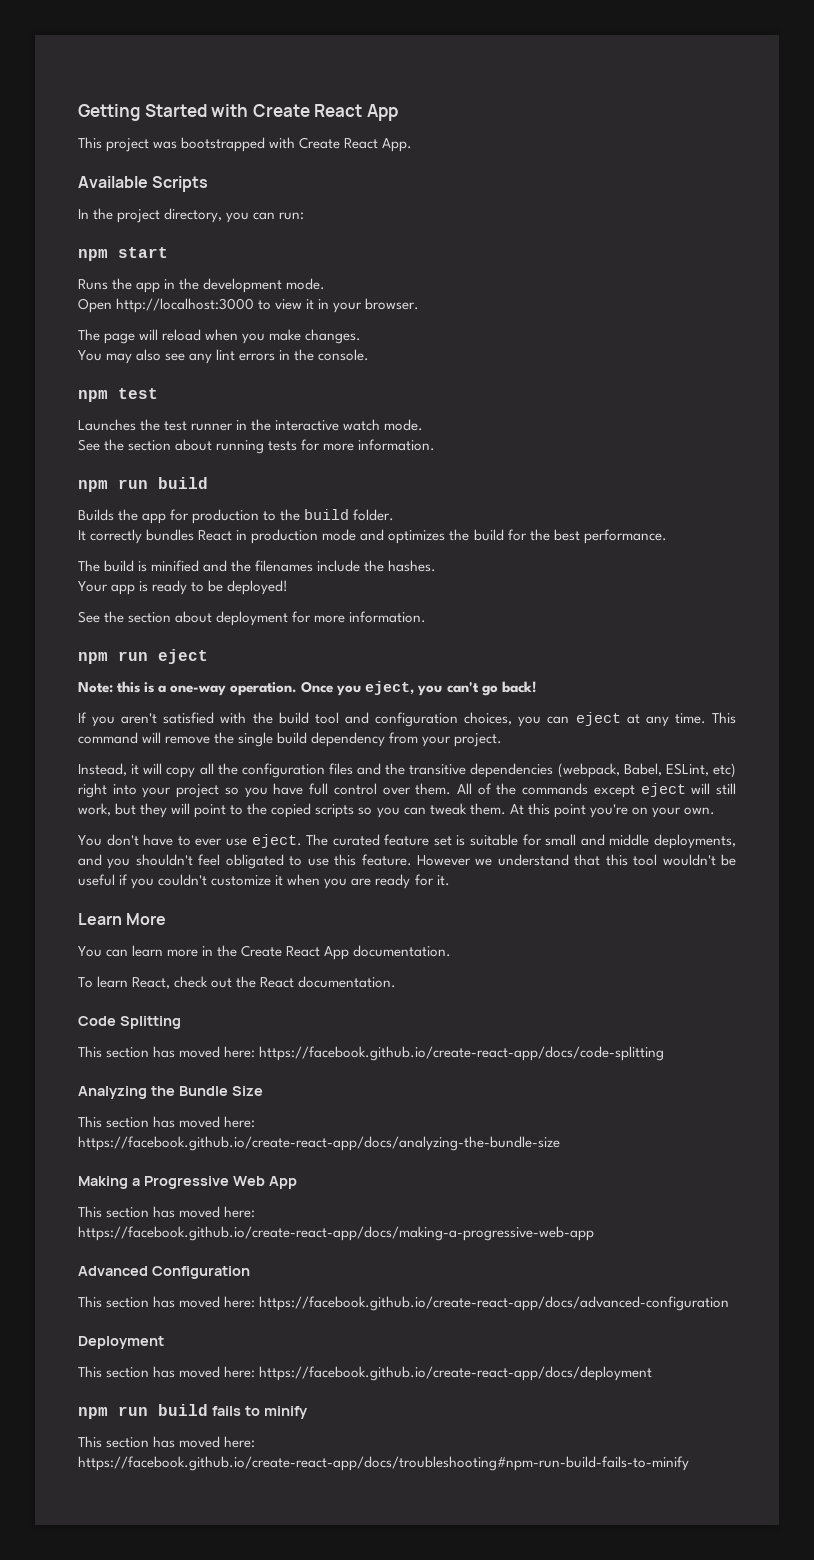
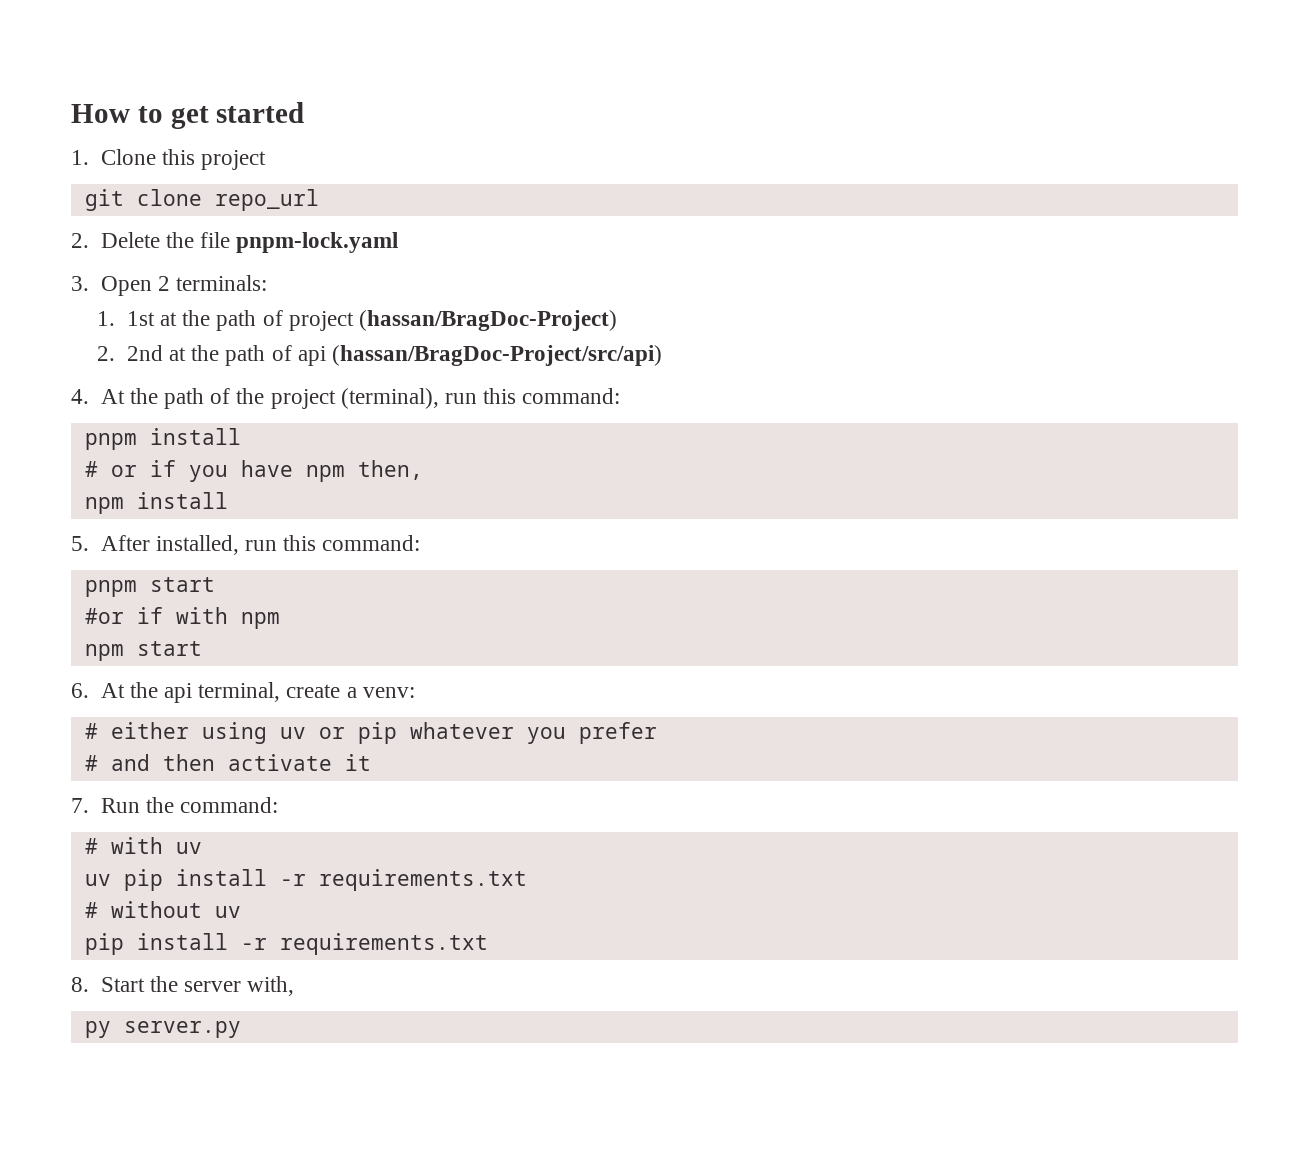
[78,104,398,121] [78,137,413,152] [78,176,209,192] [78,208,305,223] [78,247,168,261] [78,278,326,293] [78,298,420,313] [78,329,362,344] [78,349,370,364] [78,388,158,402] [78,419,424,431] [78,439,436,454] [78,477,208,492] [78,509,395,524] [78,529,667,544] [78,560,437,572] [78,580,289,595] [78,611,427,626] [78,649,208,664] [78,681,537,696] [78,712,737,727] [78,732,503,747] [78,763,736,778] [78,783,736,798] [78,803,715,818] [78,834,736,849] [78,854,736,869] [78,874,450,889] [78,913,167,925] [78,945,452,960] [78,976,397,989] [78,1016,181,1029] [78,1046,665,1061] [78,1086,263,1099] [78,1116,256,1128] [78,1136,560,1151] [78,1176,297,1189] [78,1206,256,1218] [78,1226,594,1241] [78,1266,250,1279] [78,1296,730,1311] [78,1336,164,1349] [78,1366,653,1381] [78,1404,308,1419] [78,1436,256,1448] [78,1456,689,1471] Getting Started with Create React App // This project was bootstrapped with Create React App. // Available Scripts // In the project directory, you can run: // npm start // Runs the app in the development mode. // Open http://localhost:3000 to view it in your browser. // The page will reload when you make changes. // You may also see any lint errors in the console. // npm test // Launches the test runner in the interactive watch mode. // See the section about running tests for more information. // npm run build // Builds the app for production to the build folder. // It correctly bundles React in production mode and optimizes the build for the best performance. // The build is minified and the filenames include the hashes. // Your app is ready to be deployed! // See the section about deployment for more information. // npm run eject // Note: this is a one-way operation. Once you eject, you can't go back! // If you aren't satisfied with the build tool and configuration choices, you can eject at any time. This command will remove the single build dependency from your project. // Instead, it will copy all the configuration files and the transitive dependencies (webpack, Babel, ESLint, etc) right into your project so you have full control over them. All of the commands except eject will still work, but they will point to the copied scripts so you can tweak them. At this point you're on your own. // You don't have to ever use eject. The curated feature set is suitable for small and middle deployments, and you shouldn't feel obligated to use this feature. However we understand that this tool wouldn't be useful if you couldn't customize it when you are ready for it. // Learn More // You can learn more in the Create React App documentation. // To learn React, check out the React documentation. // Code Splitting // This section has moved here: https://facebook.github.io/create-react-app/docs/code-splitting // Analyzing the Bundle Size // This section has moved here: https://facebook.github.io/create-react-app/docs/analyzing-the-bundle-size // Making a Progressive Web App // This section has moved here: https://facebook.github.io/create-react-app/docs/making-a-progressive-web-app // Advanced Configuration // This section has moved here: https://facebook.github.io/create-react-app/docs/advanced-configuration // Deployment // This section has moved here: https://facebook.github.io/create-react-app/docs/deployment // npm run build fails to minify // This section has moved here: https://facebook.github.io/create-react-app/docs/troubleshooting#npm-run-build-fails-to-minify -> [71,102,305,129] [71,149,266,170] [84,189,319,211] [71,232,399,253] [71,275,267,296] [97,310,617,331] [97,345,662,366] [71,388,621,409] [84,428,241,450] [84,460,423,482] [84,492,228,514] [71,535,421,555] [84,577,215,597] [84,607,280,629] [84,641,202,661] [71,682,415,703] [84,722,657,744] [84,754,371,771] [71,797,278,813] [84,837,202,854] [84,869,527,891] [84,901,241,918] [84,933,488,955] [71,976,295,996] [84,1021,241,1038] How to get started // 1. Clone this project // git clone repo_url // 2. Delete the file pnpm-lock.yaml // 3. Open 2 terminals: // 1. 1st at the path of project (hassan/BragDoc-Project) // 2. 2nd at the path of api (hassan/BragDoc-Project/src/api) // 4. At the path of the project (terminal), run this command: // pnpm install // # or if you have npm then, // npm install // 5. After installed, run this command: // pnpm start // #or if with npm // npm start // 6. At the api terminal, create a venv: // # either using uv or pip whatever you prefer // # and then activate it // 7. Run the command: // # with uv // uv pip install -r requirements.txt // # without uv // pip install -r requirements.txt // 8. Start the server with, // py server.py

